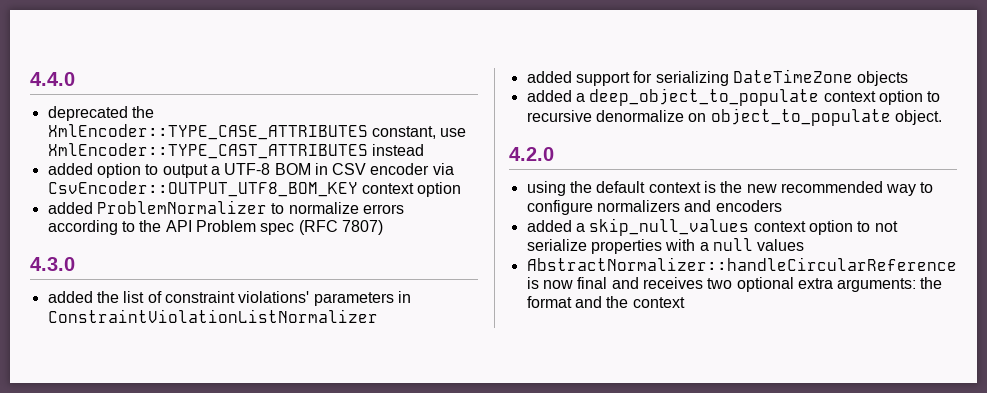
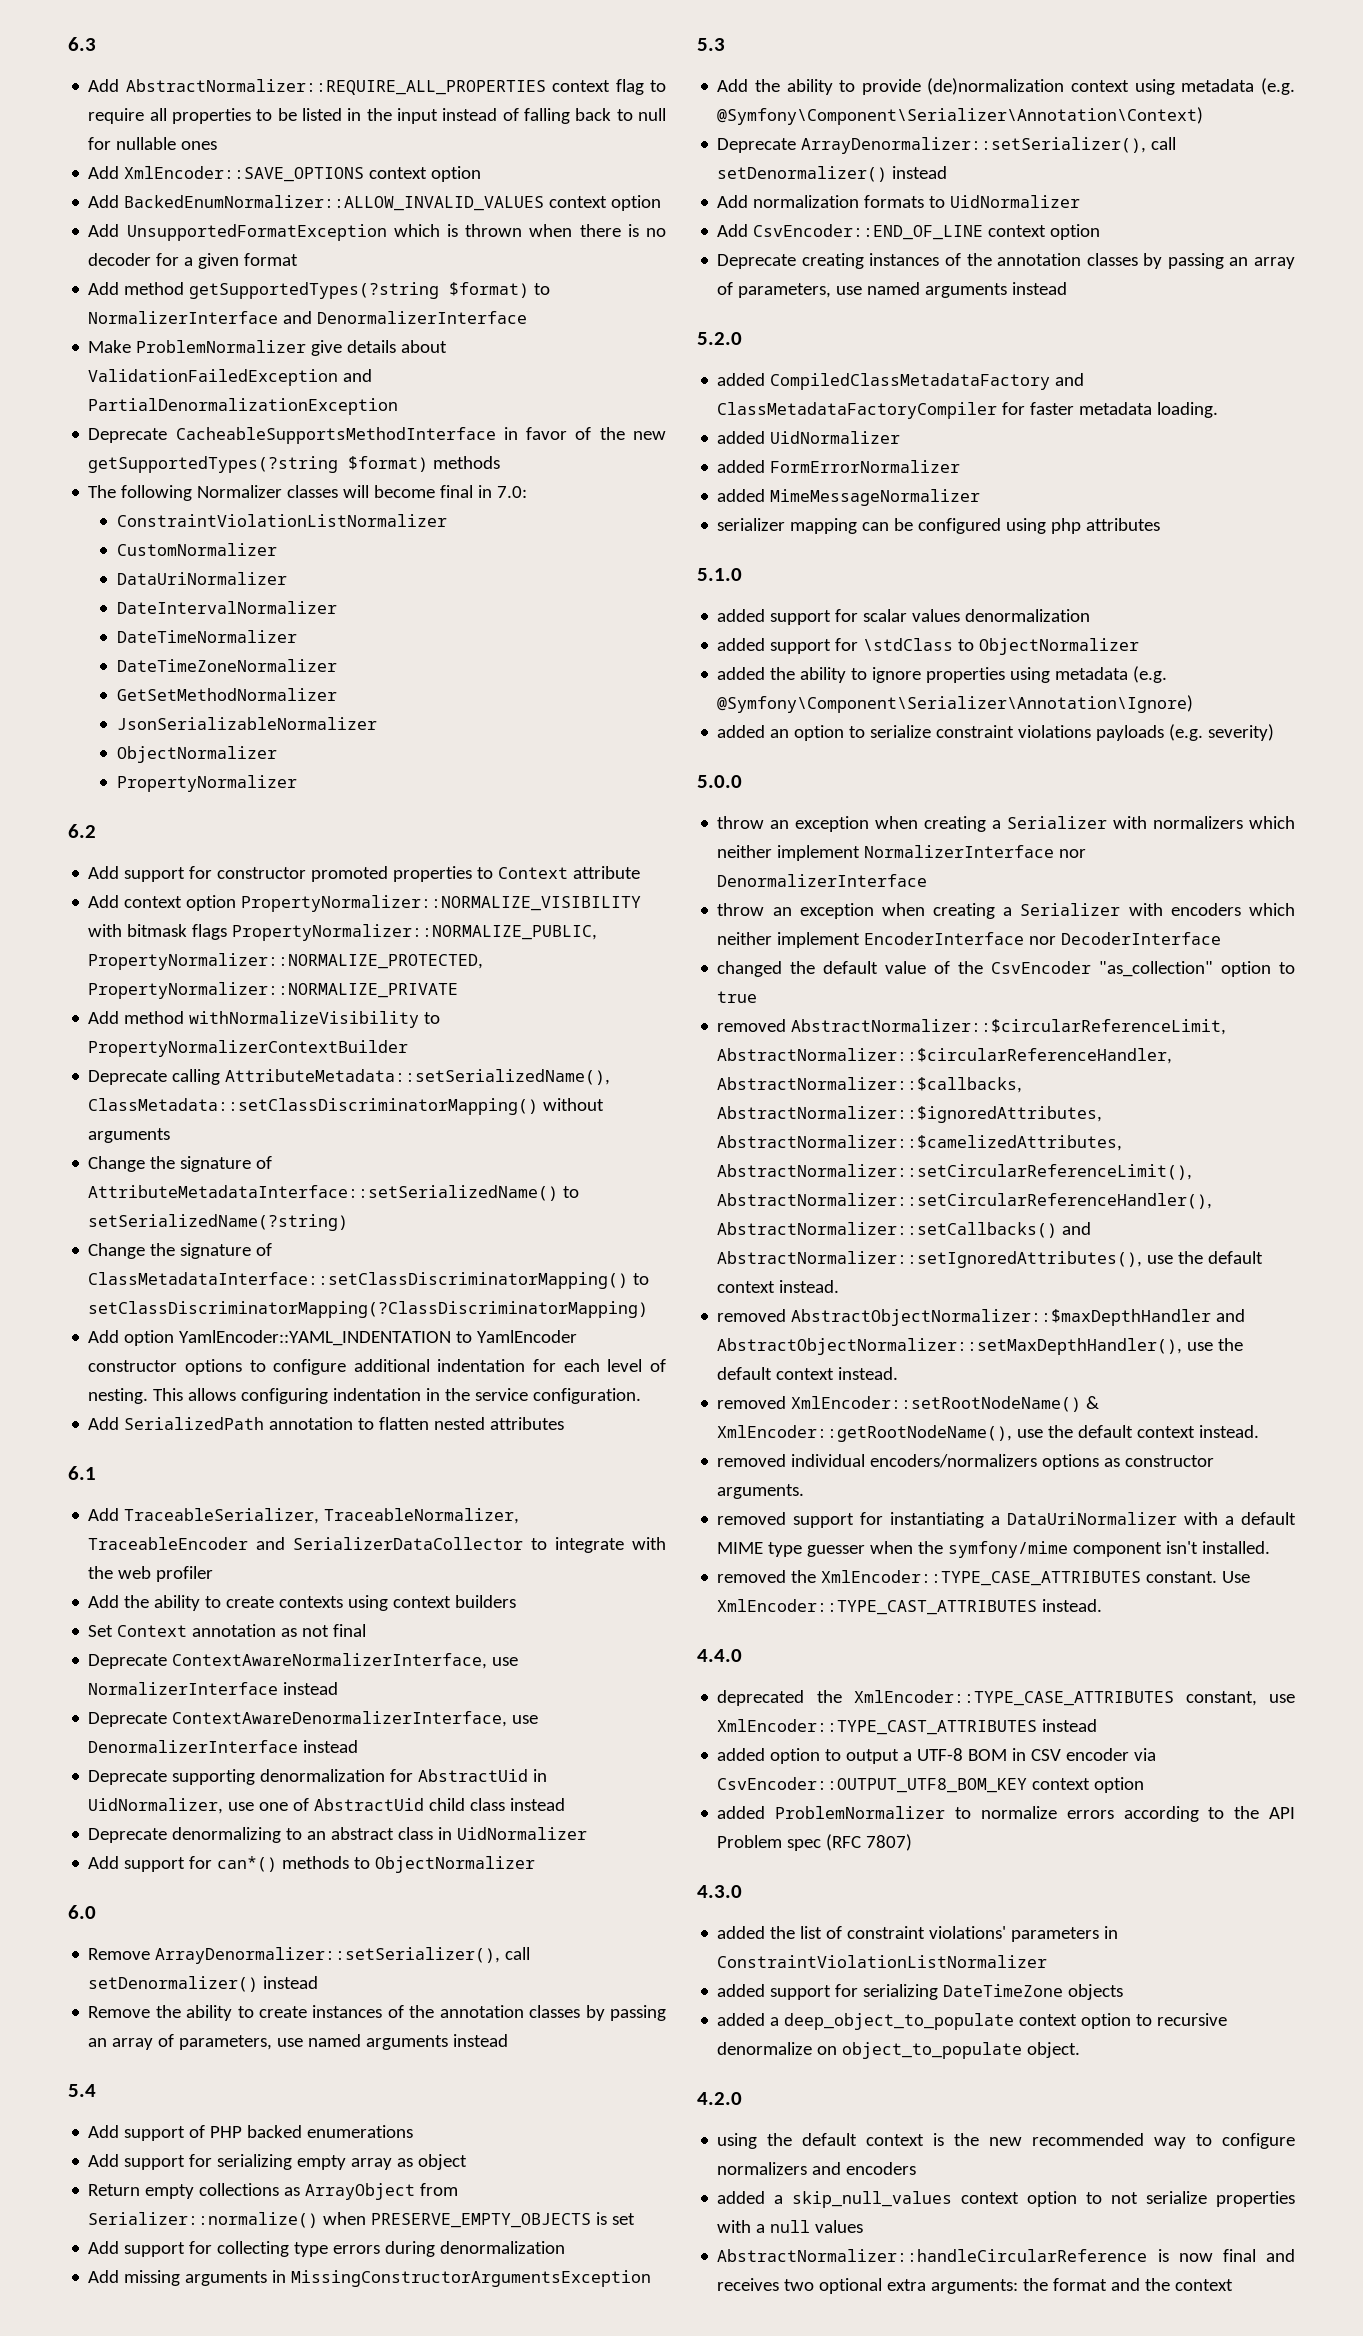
(30, 79) none -> [68,37,96,51] [88,79,666,95] [88,108,666,124] [88,137,218,150] [88,166,482,182] [88,195,662,211] [88,224,666,241] [88,253,299,269] [88,282,551,299] [88,311,528,324] [88,340,448,356] [88,369,373,386] [88,398,399,415] [88,427,666,444] [88,456,501,473] [88,485,528,501] [116,514,447,527] [116,543,277,556] [116,572,287,585] [116,601,337,614] [116,630,297,643] [116,659,337,672] [116,688,337,701] [116,717,377,730] [116,746,277,763] [116,775,297,792] [68,824,96,838] [88,866,641,882] [88,895,642,912] [88,924,598,941] [88,953,484,970] [88,982,459,999] [88,1011,441,1028] [88,1040,409,1057] [88,1069,611,1085] [88,1098,605,1115] [88,1128,171,1143] [88,1156,273,1172] [88,1185,580,1201] [88,1214,349,1231] [88,1243,273,1259] [88,1272,650,1289] [88,1301,649,1318] [88,1330,578,1346] [88,1359,666,1375] [88,1388,642,1404] [88,1417,565,1430] [68,1466,96,1480] [88,1508,520,1524] [88,1537,666,1553] [88,1566,214,1582] [88,1595,517,1611] [88,1624,367,1637] [88,1653,519,1669] [88,1682,339,1695] [88,1711,539,1727] [88,1740,359,1753] [88,1769,548,1785] [88,1798,566,1814] [88,1827,588,1843] [88,1856,536,1873] [68,1905,96,1919] [88,1947,531,1964] [88,1976,319,1992] [88,2005,666,2021] [88,2034,509,2050] [68,2084,96,2097] [88,2125,414,2141] [88,2154,468,2170] [88,2183,459,2200] [88,2212,636,2228] [88,2241,566,2257] [88,2270,652,2287] [697,38,725,51] [717,78,1295,95] [717,107,1204,125] [717,137,1177,154] [717,166,948,182] [717,195,1081,208] [717,224,1101,240] [717,253,1295,269] [717,282,1068,298] [697,332,742,345] [717,373,1085,390] [717,402,1219,419] [717,431,901,444] [717,460,961,473] [717,489,981,506] [717,518,1161,534] [697,568,742,581] [717,609,1091,625] [717,638,1140,655] [717,666,1168,683] [717,695,1194,713] [717,724,1275,741] [697,775,742,788] [717,816,1295,832] [717,845,1087,861] [717,874,928,887] [717,903,1295,919] [717,932,1222,948] [717,961,1295,977] [717,991,758,1003] [717,1019,1227,1035] [717,1048,1173,1064] [717,1077,1023,1093] [717,1106,1103,1123] [717,1135,1123,1151] [717,1164,1193,1180] [717,1193,1213,1209] [717,1222,1092,1238] [717,1251,1264,1268] [717,1280,840,1293] [717,1309,1246,1326] [717,1338,1244,1355] [717,1367,899,1380] [717,1396,1100,1412] [717,1425,1260,1442] [717,1454,1215,1470] [717,1484,805,1499] [717,1512,1296,1528] [717,1541,1271,1558] [717,1570,1251,1586] [717,1599,1103,1615] 6.3 // Add AbstractNormalizer::REQUIRE_ALL_PROPERTIES context flag to require all properties to be listed in the input instead of falling back to null for nullable ones // Add XmlEncoder::SAVE_OPTIONS context option // Add BackedEnumNormalizer::ALLOW_INVALID_VALUES context option // Add UnsupportedFormatException which is thrown when there is no decoder for a given format // Add method getSupportedTypes(?string $format) to NormalizerInterface and DenormalizerInterface // Make ProblemNormalizer give details about ValidationFailedException and PartialDenormalizationException // Deprecate CacheableSupportsMethodInterface in favor of the new getSupportedTypes(?string $format) methods // The following Normalizer classes will become final in 7.0: // ConstraintViolationListNormalizer // CustomNormalizer // DataUriNormalizer // DateIntervalNormalizer // DateTimeNormalizer // DateTimeZoneNormalizer // GetSetMethodNormalizer // JsonSerializableNormalizer // ObjectNormalizer // PropertyNormalizer // 6.2 // Add support for constructor promoted properties to Context attribute // Add context option PropertyNormalizer::NORMALIZE_VISIBILITY with bitmask flags PropertyNormalizer::NORMALIZE_PUBLIC, PropertyNormalizer::NORMALIZE_PROTECTED, PropertyNormalizer::NORMALIZE_PRIVATE // Add method withNormalizeVisibility to PropertyNormalizerContextBuilder // Deprecate calling AttributeMetadata::setSerializedName(), ClassMetadata::setClassDiscriminatorMapping() without arguments // Change the signature of AttributeMetadataInterface::setSerializedName() to setSerializedName(?string) // Change the signature of ClassMetadataInterface::setClassDiscriminatorMapping() to setClassDiscriminatorMapping(?ClassDiscriminatorMapping) // Add option YamlEncoder::YAML_INDENTATION to YamlEncoder constructor options to configure additional indentation for each level of nesting. This allows configuring indentation in the service configuration. // Add SerializedPath annotation to flatten nested attributes // 6.1 // Add TraceableSerializer, TraceableNormalizer, TraceableEncoder and SerializerDataCollector to integrate with the web profiler // Add the ability to create contexts using context builders // Set Context annotation as not final // Deprecate ContextAwareNormalizerInterface, use NormalizerInterface instead // Deprecate ContextAwareDenormalizerInterface, use DenormalizerInterface instead // Deprecate supporting denormalization for AbstractUid in UidNormalizer, use one of AbstractUid child class instead // Deprecate denormalizing to an abstract class in UidNormalizer // Add support for can*() methods to ObjectNormalizer // 6.0 // Remove ArrayDenormalizer::setSerializer(), call setDenormalizer() instead // Remove the ability to create instances of the annotation classes by passing an array of parameters, use named arguments instead // 5.4 // Add support of PHP backed enumerations // Add support for serializing empty array as object // Return empty collections as ArrayObject from Serializer::normalize() when PRESERVE_EMPTY_OBJECTS is set // Add support for collecting type errors during denormalization // Add missing arguments in MissingConstructorArgumentsException // 5.3 // Add the ability to provide (de)normalization context using metadata (e.g. @Symfony\Component\Serializer\Annotation\Context) // Deprecate ArrayDenormalizer::setSerializer(), call setDenormalizer() instead // Add normalization formats to UidNormalizer // Add CsvEncoder::END_OF_LINE context option // Deprecate creating instances of the annotation classes by passing an array of parameters, use named arguments instead // 5.2.0 // added CompiledClassMetadataFactory and ClassMetadataFactoryCompiler for faster metadata loading. // added UidNormalizer // added FormErrorNormalizer // added MimeMessageNormalizer // serializer mapping can be configured using php attributes // 5.1.0 // added support for scalar values denormalization // added support for \stdClass to ObjectNormalizer // added the ability to ignore properties using metadata (e.g. @Symfony\Component\Serializer\Annotation\Ignore) // added an option to serialize constraint violations payloads (e.g. severity) // 5.0.0 // throw an exception when creating a Serializer with normalizers which neither implement NormalizerInterface nor DenormalizerInterface // throw an exception when creating a Serializer with encoders which neither implement EncoderInterface nor DecoderInterface // changed the default value of the CsvEncoder "as_collection" option to true // removed AbstractNormalizer::$circularReferenceLimit, AbstractNormalizer::$circularReferenceHandler, AbstractNormalizer::$callbacks, AbstractNormalizer::$ignoredAttributes, AbstractNormalizer::$camelizedAttributes, AbstractNormalizer::setCircularReferenceLimit(), AbstractNormalizer::setCircularReferenceHandler(), AbstractNormalizer::setCallbacks() and AbstractNormalizer::setIgnoredAttributes(), use the default context instead. // removed AbstractObjectNormalizer::$maxDepthHandler and AbstractObjectNormalizer::setMaxDepthHandler(), use the default context instead. // removed XmlEncoder::setRootNodeName() & XmlEncoder::getRootNodeName(), use the default context instead. // removed individual encoders/normalizers options as constructor arguments. // removed support for instantiating a DataUriNormalizer with a default MIME type guesser when the symfony/mime component isn't installed. // removed the XmlEncoder::TYPE_CASE_ATTRIBUTES constant. Use XmlEncoder::TYPE_CAST_ATTRIBUTES instead. //

